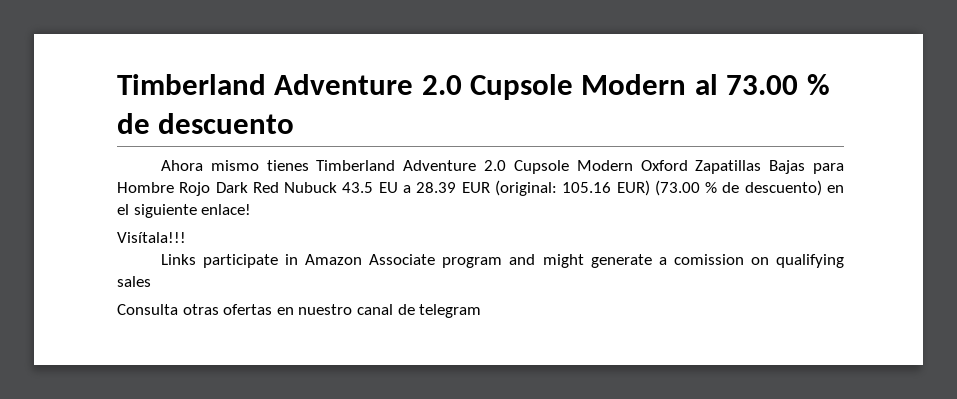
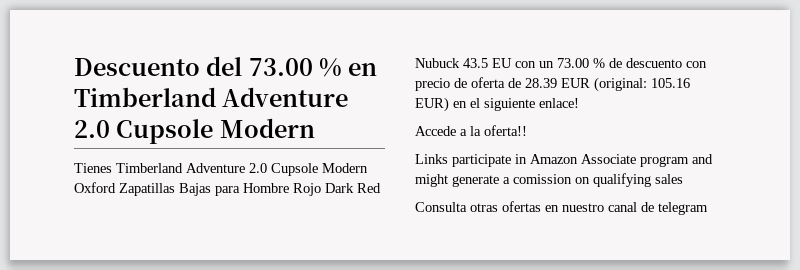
[117,74,830,100] [117,113,295,134] [160,160,309,171] Timberland Adventure 2.0 Cupsole Modern al 73.00 % de descuento // Ahora mismo tienes -> [74,56,378,77] [74,87,349,107] [74,118,315,144] [74,163,112,173] Descuento del 73.00 % en Timberland Adventure 2.0 Cupsole Modern // Tienes
[403,185,412,193] a -> [515,58,707,68] [415,77,521,91] con un 73.00 % de descuento con precio de oferta de
[654,180,822,196] (73.00 % de descuento) -> (449, 104) none
[117,232,186,243] Visítala!!! -> [415,125,527,136] Accede a la oferta!!

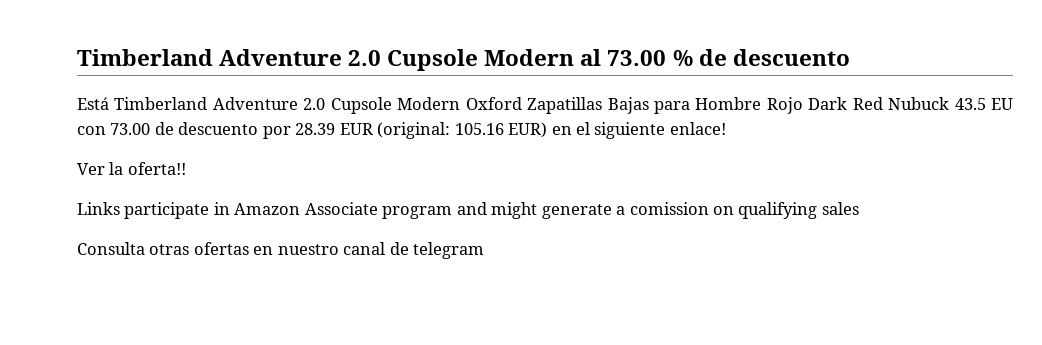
[74,56,378,77] [74,87,349,107] [74,118,315,144] [74,163,112,173] Descuento del 73.00 % en Timberland Adventure 2.0 Cupsole Modern // Tienes -> [77,49,850,71] [77,97,109,110] Timberland Adventure 2.0 Cupsole Modern al 73.00 % de descuento // Está
[539,58,707,68] [415,77,521,91] un 73.00 % de descuento con precio de oferta de -> [110,122,291,139] 73.00 de descuento por
[415,126,467,136] Accede a -> [77,163,105,175] Ver

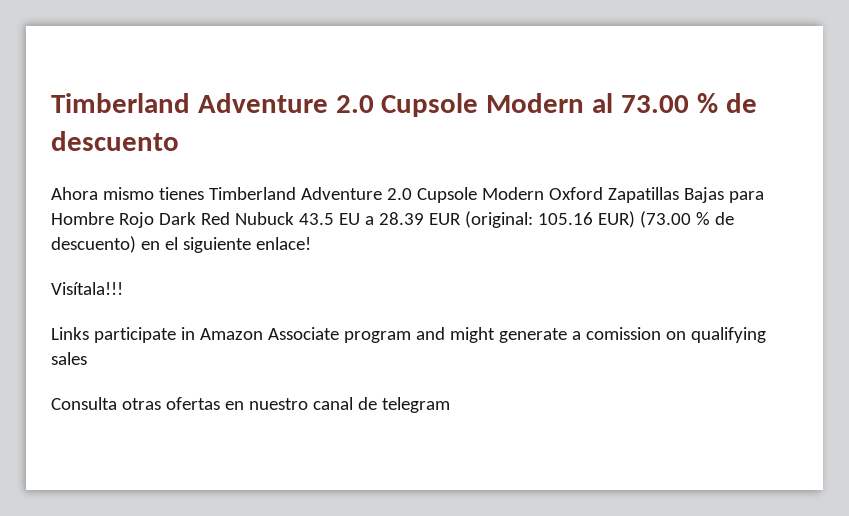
[77,97,109,110] Está -> [51,187,204,200] Ahora mismo tienes
[77,122,291,139] con 73.00 de descuento por -> [364,216,374,225] a
(548, 130) none -> [639,211,734,228] [51,236,136,253] (73.00 % de descuento)
[77,162,186,175] Ver la oferta!! -> [51,282,123,295] Visítala!!!

